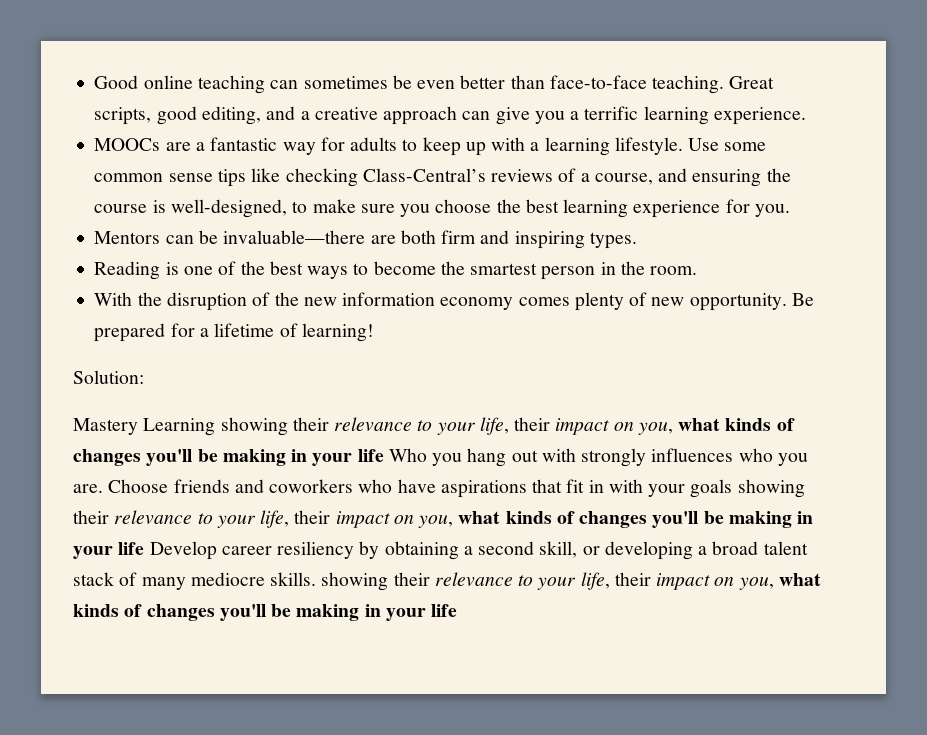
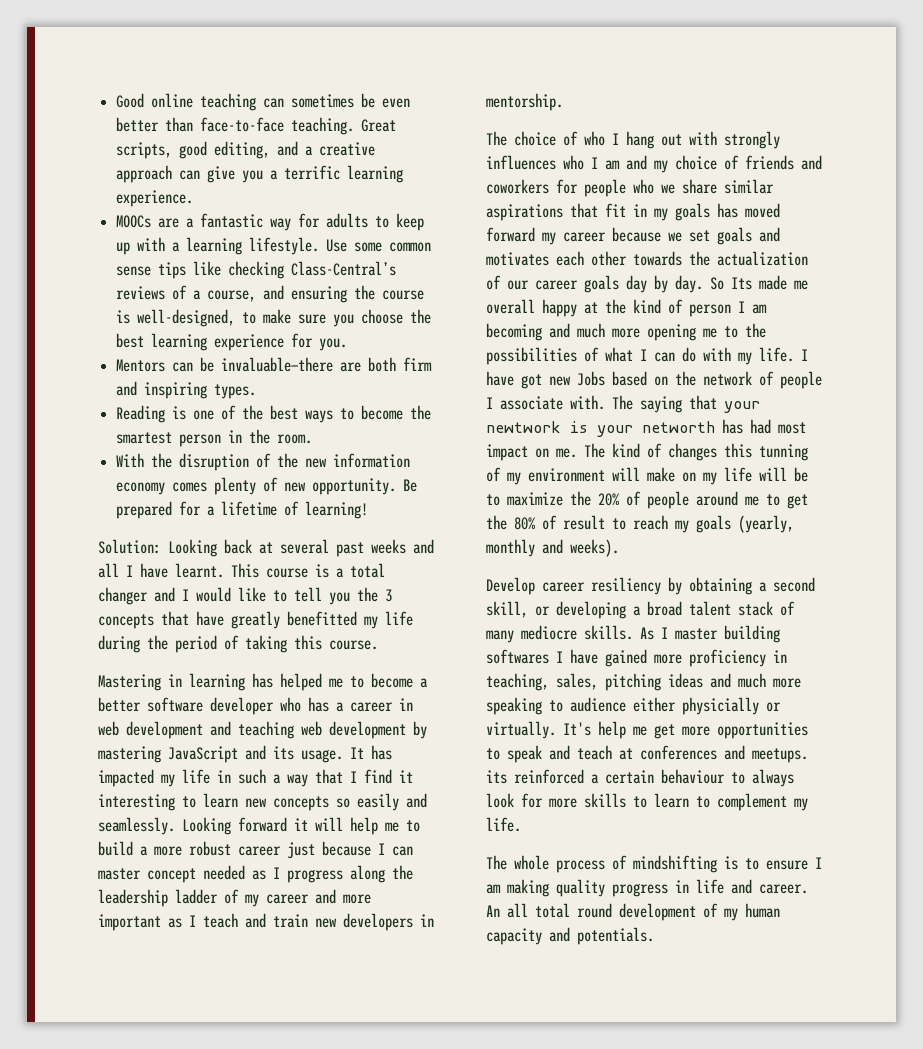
[73,417,795,436] [73,448,463,466] // Mastery Learning showing their relevance to your life, their impact on you, what kinds of changes you'll be making in your life Who you -> [168,539,434,557] [98,563,385,578] [98,587,392,605] [98,611,413,629] [98,635,378,653] [98,673,428,691] [98,697,413,715] [98,721,427,739] [98,745,392,763] [98,769,413,787] [98,793,427,811] [98,817,420,835] [98,841,413,859] [98,865,413,883] [98,889,371,907] [98,913,434,931] [486,93,563,111] [486,131,619,146] Looking back at several past weeks and all I have learnt. This course is a total changer and I would like to tell you the 3 concepts that have greatly benefitted my life during the period of taking this course. // Mastering in learning has helped me to become a better software developer who has a career in web development and teaching web development by mastering JavaScript and its usage. It has impacted my life in such a way that I find it interesting to learn new concepts so easily and seamlessly. Looking forward it will help me to build a more robust career just because I can master concept needed as I progress along the leadership ladder of my career and more important as I teach and train new developers in mentorship. // The choice of who I
[777,453,808,466] [73,479,805,498] [73,510,814,528] [73,542,145,559] you are. Choose friends and coworkers who have aspirations that fit in with your goals showing their relevance to your life, their impact on you, what kinds of changes you'll be making in your life -> [591,155,822,173] [486,179,774,197] [486,203,780,221] [486,227,780,245] [486,251,808,266] [486,275,808,293] [486,299,767,317] [486,323,766,341] [486,347,808,365] [486,371,822,389] [486,395,760,413] [486,419,806,437] [486,443,808,461] [486,467,808,485] [486,491,808,509] [486,515,794,533] [486,539,619,557] I am and my choice of friends and coworkers for people who we share similar aspirations that fit in my goals has moved forward my career because we set goals and motivates each other towards the actualization of our career goals day by day. So Its made me overall happy at the kind of person I am becoming and much more opening me to the possibilities of what I can do with my life. I have got new Jobs based on the network of people I associate with. The saying that your newtwork is your networth has had most impact on me. The kind of changes this tunning of my environment will make on my life will be to maximize the 20% of people around me to get the 80% of result to reach my goals (yearly, monthly and weeks). //
[321,572,821,591] [73,604,458,621] showing their relevance to your life, their impact on you, what kinds of changes you'll be making in your life -> [640,625,780,643] [486,649,787,667] [486,673,801,691] [486,697,781,715] [486,721,808,739] [486,745,808,763] [486,769,794,787] [486,793,808,811] [486,817,521,832] [486,855,822,873] [486,879,808,897] [486,903,780,921] [486,927,654,945] As I master building softwares I have gained more proficiency in teaching, sales, pitching ideas and much more speaking to audience either physicially or virtually. It's help me get more opportunities to speak and teach at conferences and meetups. its reinforced a certain behaviour to always look for more skills to learn to complement my life. // The whole process of mindshifting is to ensure I am making quality progress in life and career. An all total round development of my human capacity and potentials.

